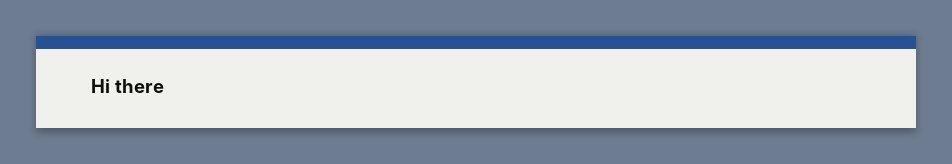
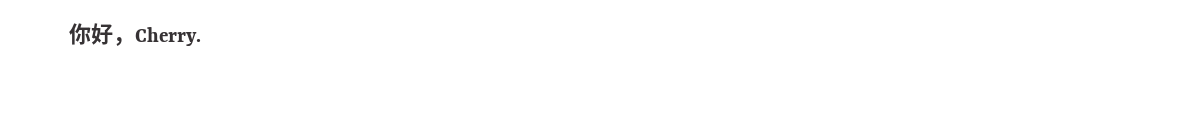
[91,79,164,93] Hi there -> [69,23,201,46] 你好，Cherry.

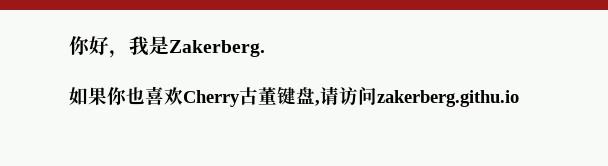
[135,27,201,46] Cherry. -> [129,36,265,57] [69,86,519,107] 我是Zakerberg. // 如果你也喜欢Cherry古董键盘,请访问zakerberg.githu.io

